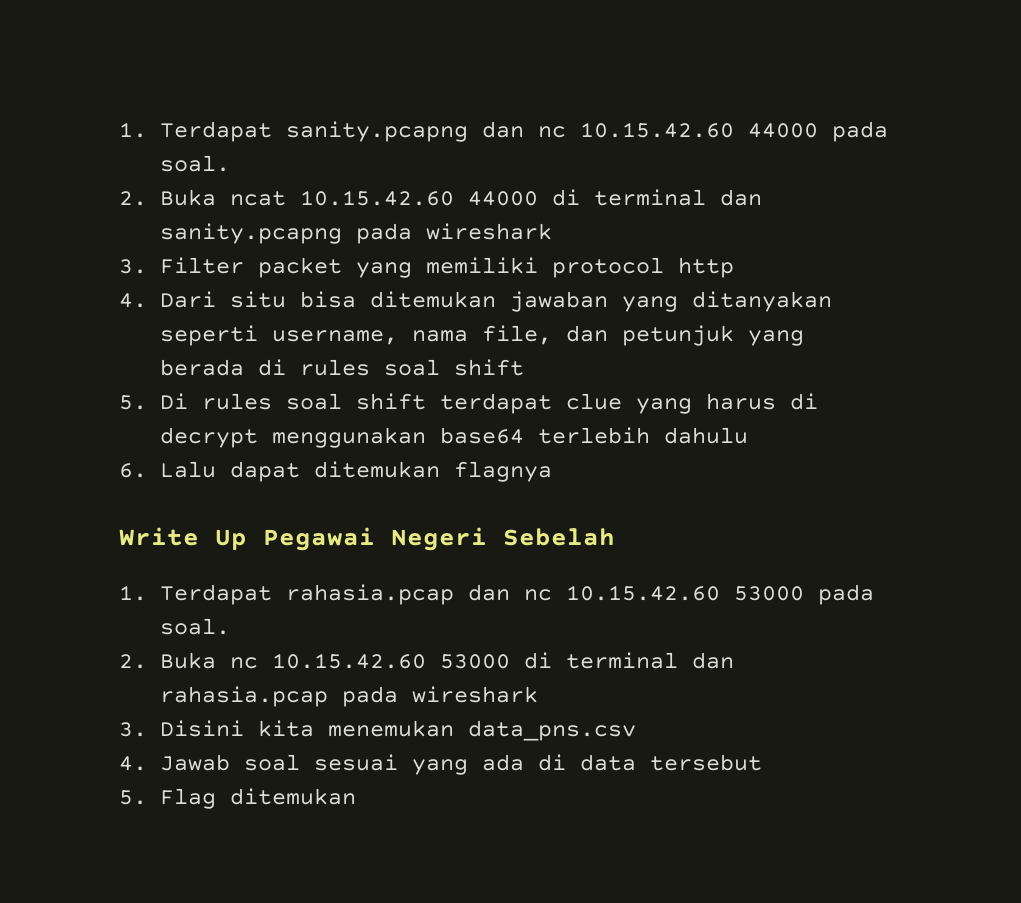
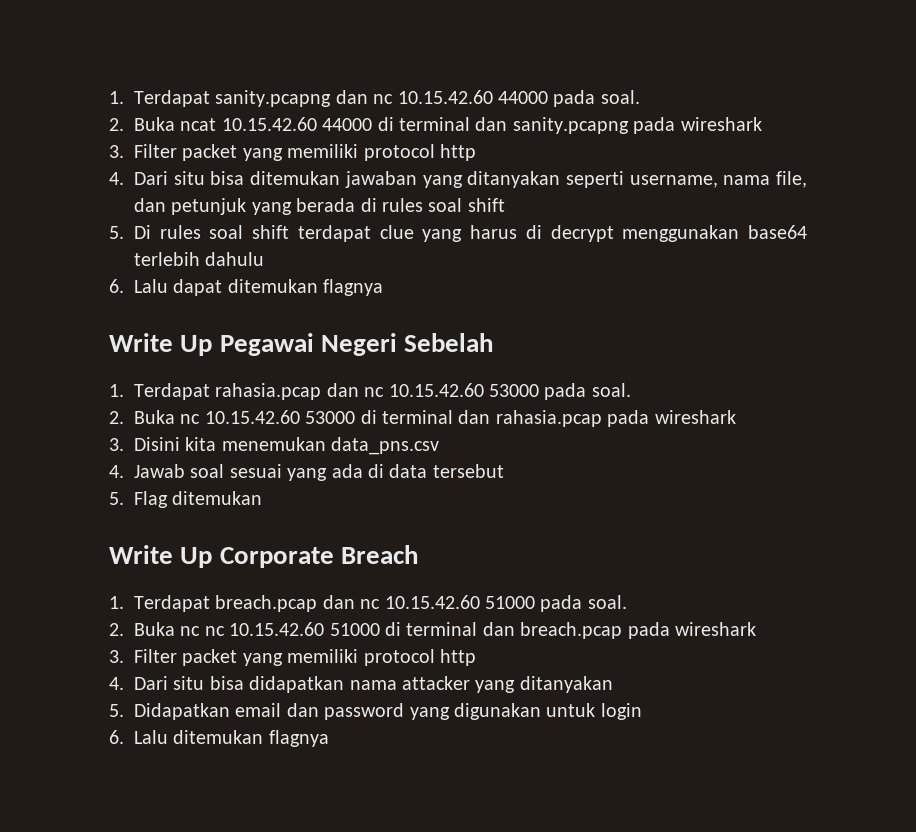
(357, 796) none -> [109,545,418,568] [109,595,627,612] [109,622,756,639] [109,649,476,666] [109,676,613,693] [109,703,642,720] [109,730,329,747] // Write Up Corporate Breach // 1. Terdapat breach.pcap dan nc 10.15.42.60 51000 pada soal. // 2. Buka nc nc 10.15.42.60 51000 di terminal dan breach.pcap pada wireshark // 3. Filter packet yang memiliki protocol http // 4. Dari situ bisa didapatkan nama attacker yang ditanyakan // 5. Didapatkan email dan password yang digunakan untuk login // 6. Lalu ditemukan flagnya

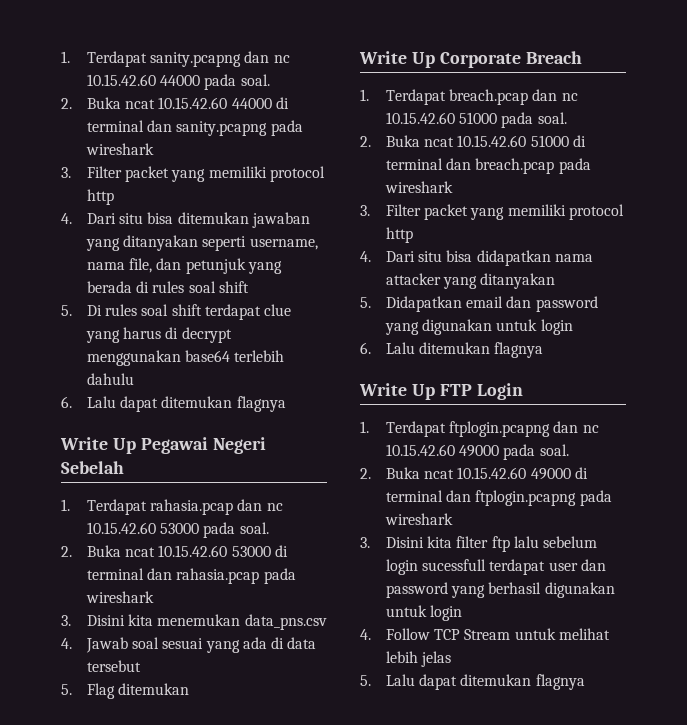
[180,414,201,424] nc -> [125,547,156,557] ncat
[180,626,225,636] nc nc -> [424,137,455,147] ncat
(329, 738) none -> [359,383,523,400] [360,421,599,437] [386,444,569,460] [360,467,588,480] [386,490,612,506] [385,513,454,525] [360,536,597,552] [386,559,606,575] [386,582,615,598] [386,605,463,621] [360,628,610,640] [386,651,452,667] [360,674,585,690] // Write Up FTP Login // 1. Terdapat ftplogin.pcapng dan nc 10.15.42.60 49000 pada soal. // 2. Buka ncat 10.15.42.60 49000 di terminal dan ftplogin.pcapng pada wireshark // 3. Disini kita filter ftp lalu sebelum login sucessfull terdapat user dan password yang berhasil digunakan untuk login // 4. Follow TCP Stream untuk melihat lebih jelas // 5. Lalu dapat ditemukan flagnya

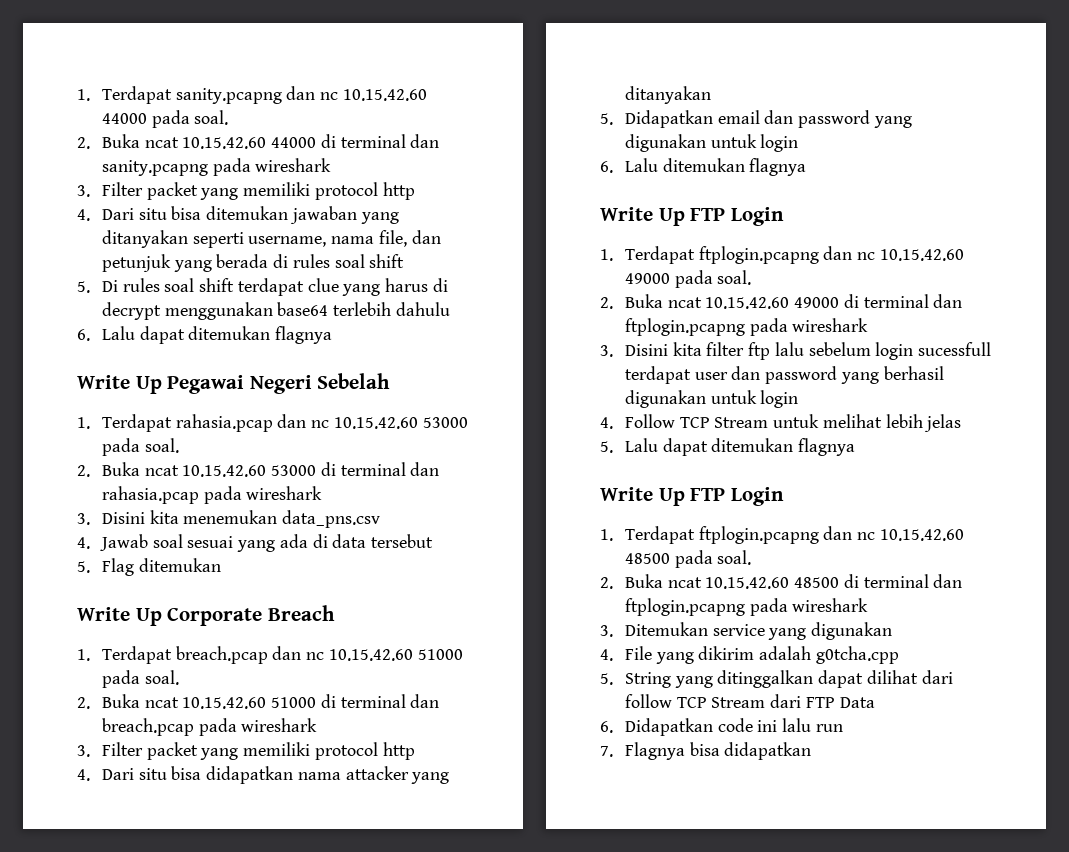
(585, 682) none -> [600,487,784,506] [600,526,964,544] [624,550,752,568] [600,574,963,589] [624,598,869,616] [600,622,893,640] [600,646,899,664] [600,670,953,688] [624,694,875,708] [600,718,843,736] [600,742,812,760] // Write Up FTP Login // 1. Terdapat ftplogin.pcapng dan nc 10.15.42.60 48500 pada soal. // 2. Buka ncat 10.15.42.60 48500 di terminal dan ftplogin.pcapng pada wireshark // 3. Ditemukan service yang digunakan // 4. File yang dikirim adalah g0tcha.cpp // 5. String yang ditinggalkan dapat dilihat dari follow TCP Stream dari FTP Data // 6. Didapatkan code ini lalu run // 7. Flagnya bisa didapatkan

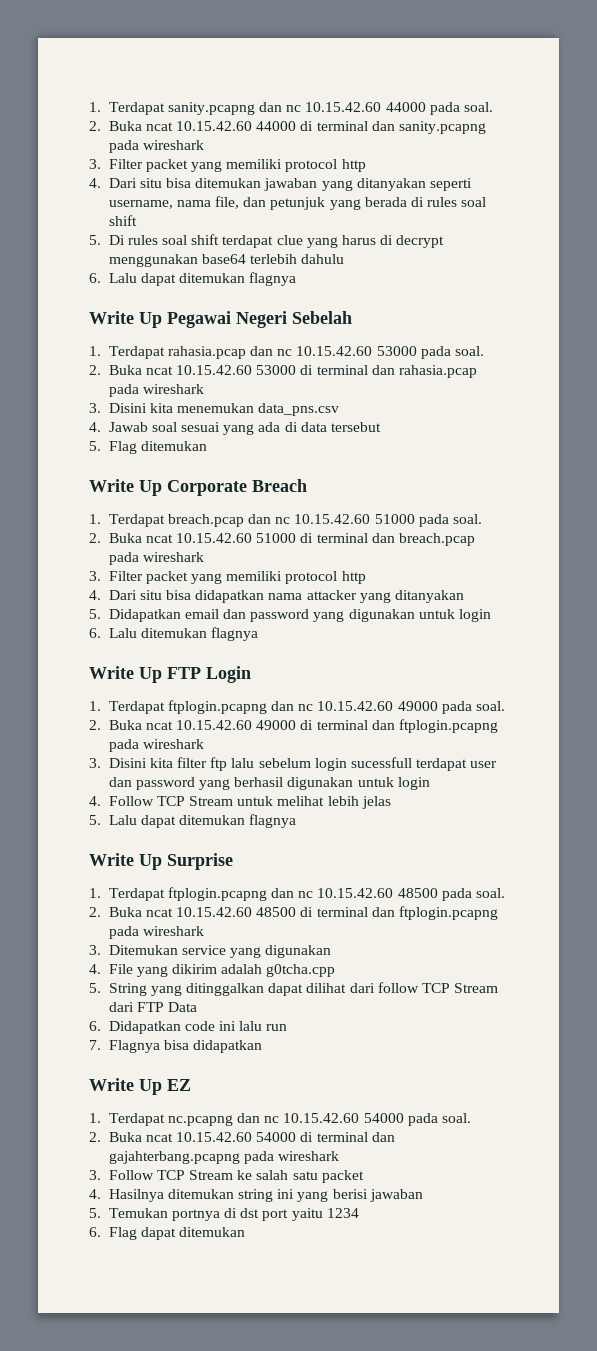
[690,487,784,506] FTP Login -> [167,853,233,870] Surprise
(812, 751) none -> [89,1078,191,1095] [89,1113,472,1126] [89,1132,395,1142] [108,1151,340,1164] [89,1170,364,1183] [89,1189,423,1202] [89,1208,359,1221] [89,1227,246,1240] // Write Up EZ // 1. Terdapat nc.pcapng dan nc 10.15.42.60 54000 pada soal. // 2. Buka ncat 10.15.42.60 54000 di terminal dan gajahterbang.pcapng pada wireshark // 3. Follow TCP Stream ke salah satu packet // 4. Hasilnya ditemukan string ini yang berisi jawaban // 5. Temukan portnya di dst port yaitu 1234 // 6. Flag dapat ditemukan

